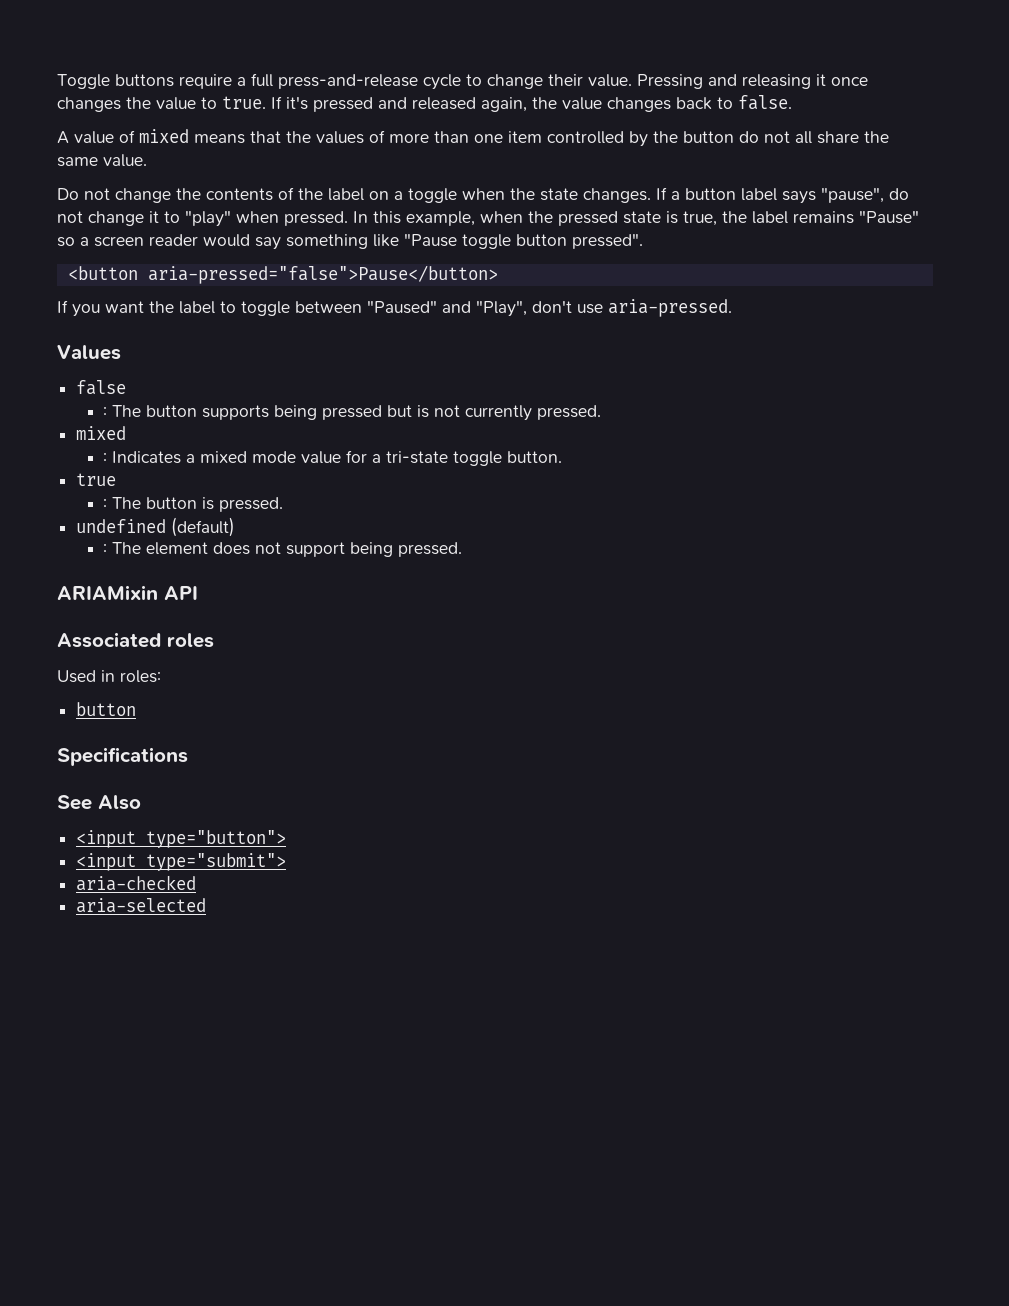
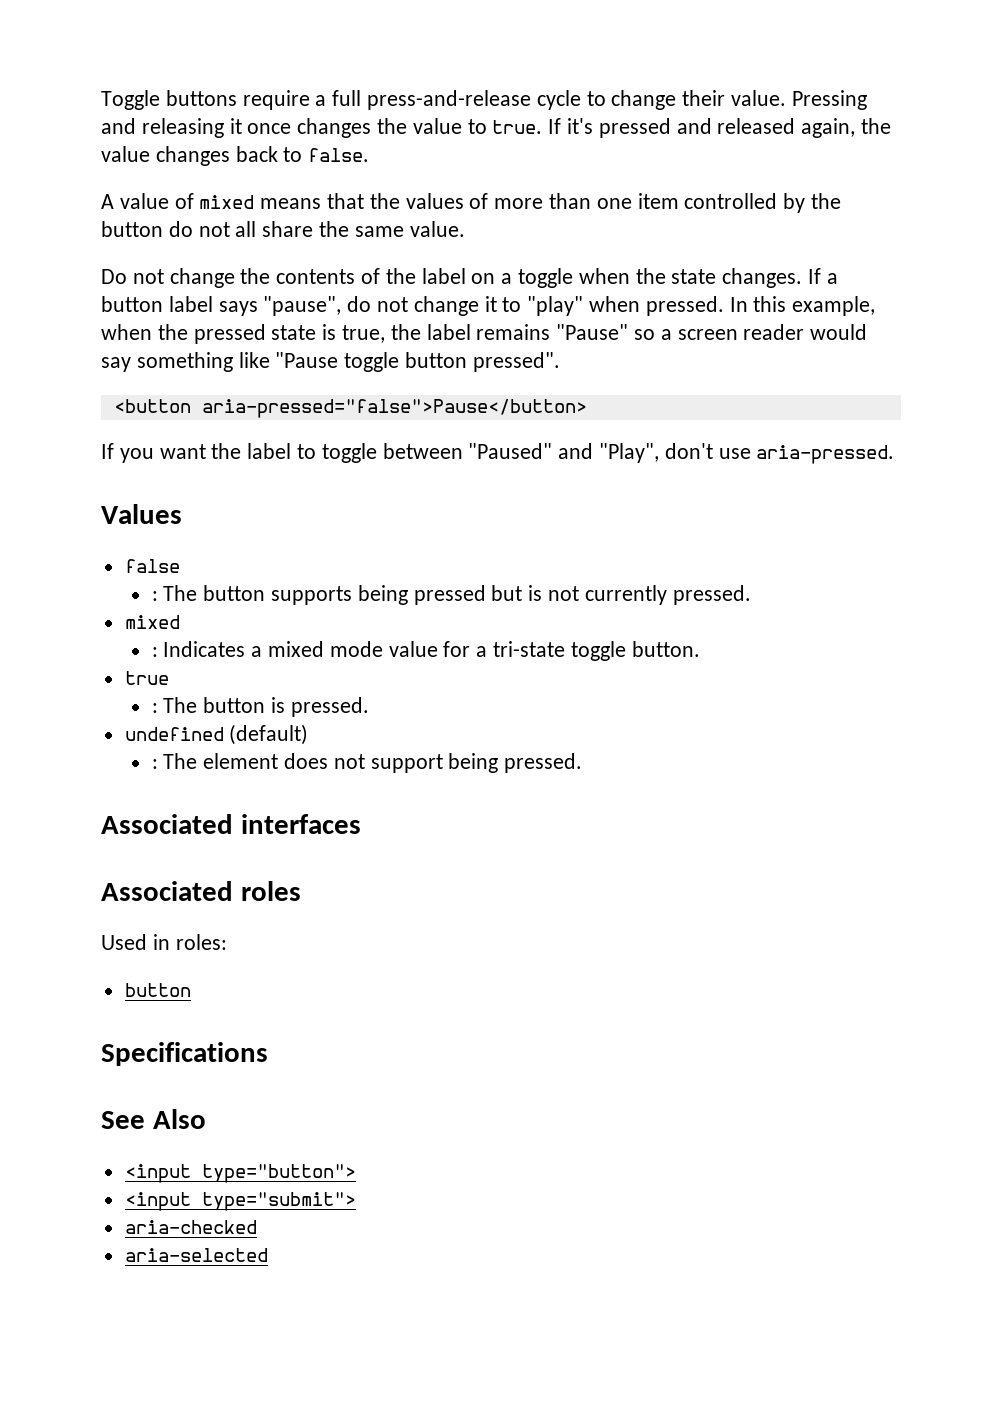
[57,585,198,600] ARIAMixin API -> [101,814,361,834] Associated interfaces

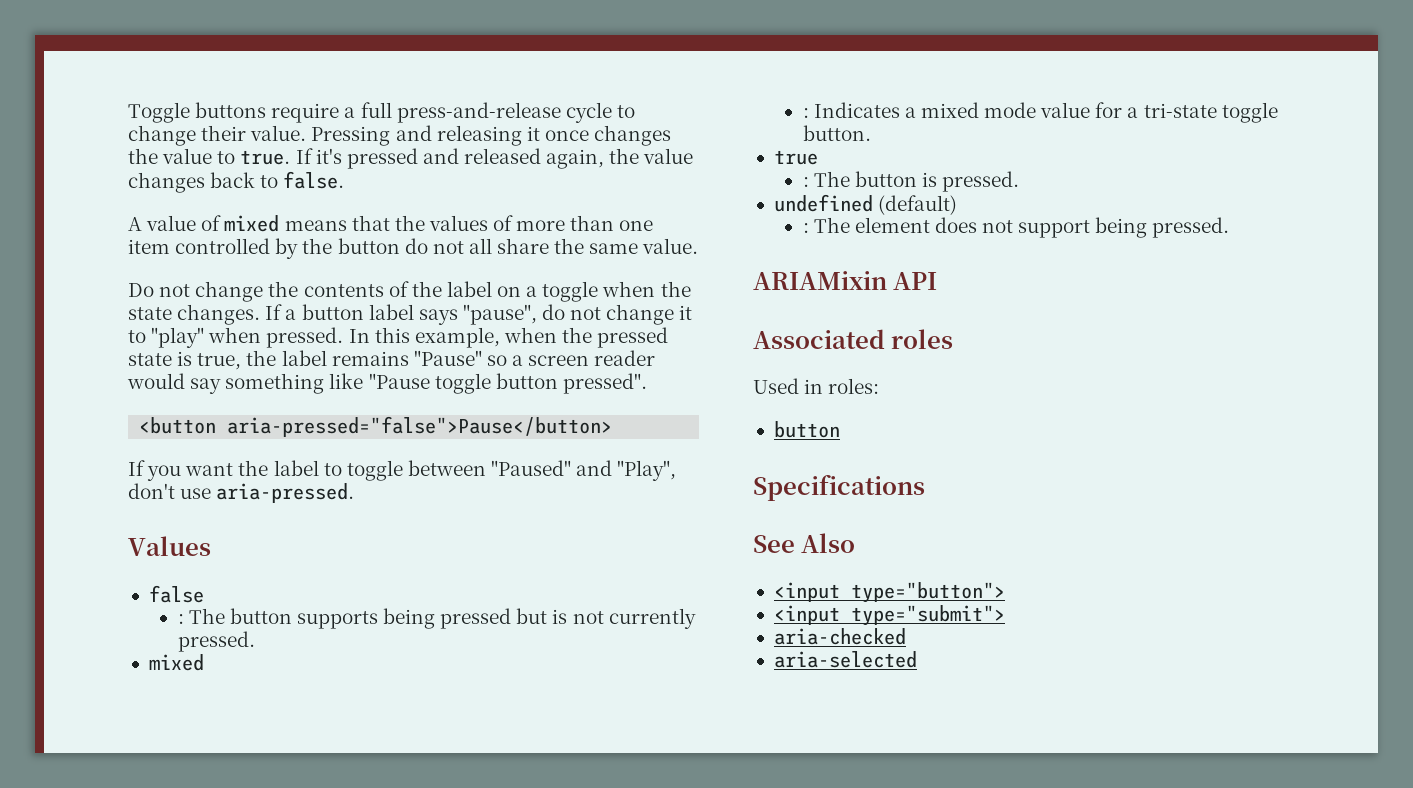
[101,814,361,834] Associated interfaces -> [753,271,938,290] ARIAMixin API

